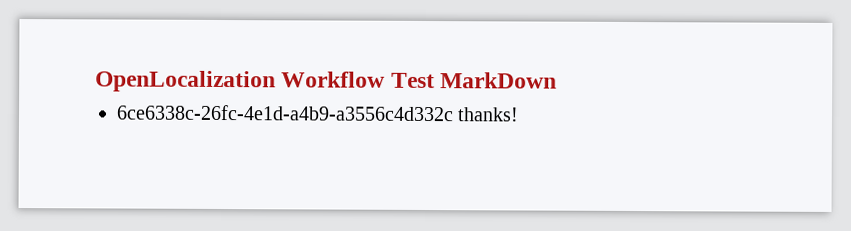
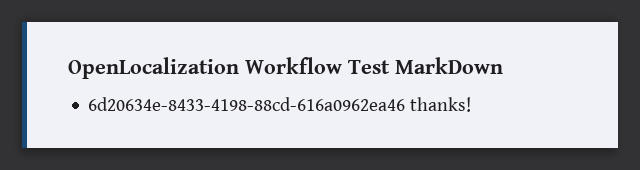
[116,104,454,122] 6ce6338c-26fc-4e1d-a4b9-a3556c4d332c -> [88,97,406,111] 6d20634e-8433-4198-88cd-616a0962ea46

